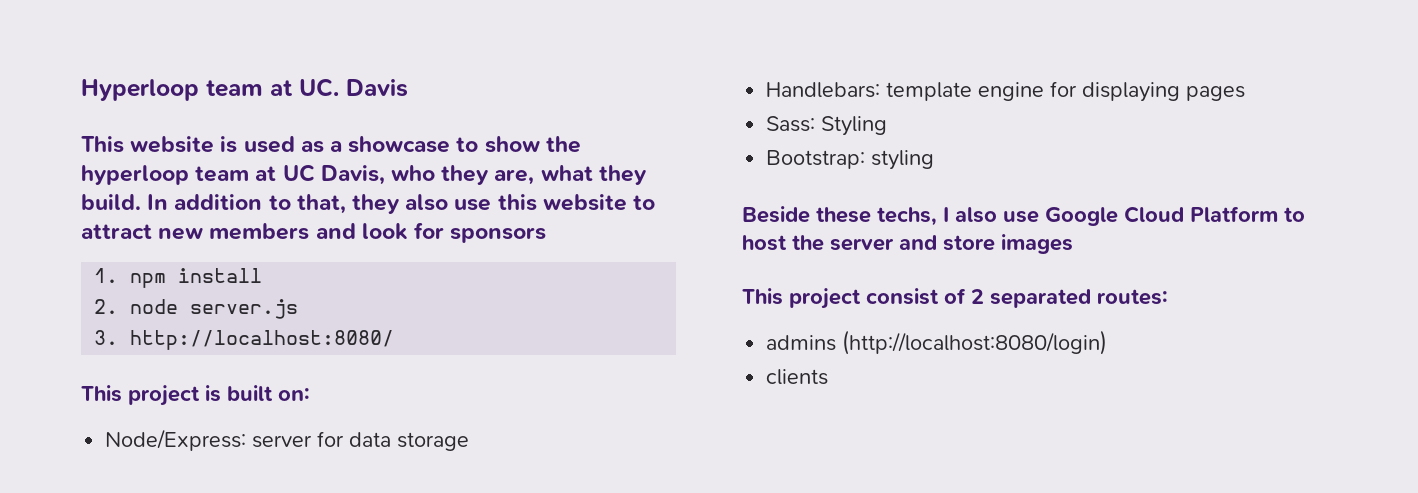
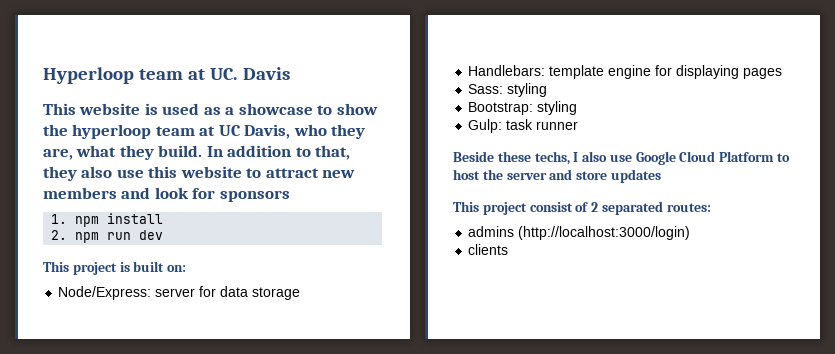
[130,299,299,319] [94,330,395,350] node server.js // 3. http://localhost:8080/ -> [75,230,164,243] npm run dev
[821,116,888,136] Styling -> [507,83,548,97] styling
(935, 160) none -> [468,119,579,133] // Gulp: task runner
[1001,234,1073,254] images -> [610,169,661,183] updates
[842,330,1108,355] (http://localhost:8080/login) -> [518,226,691,240] (http://localhost:3000/login)

